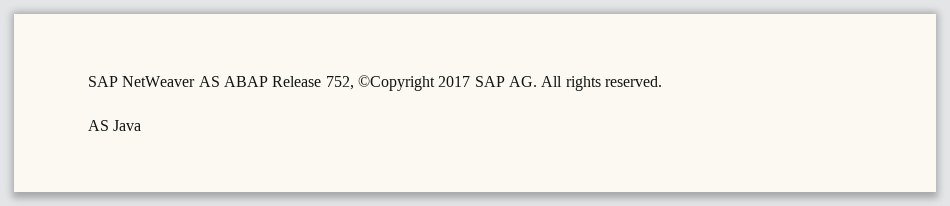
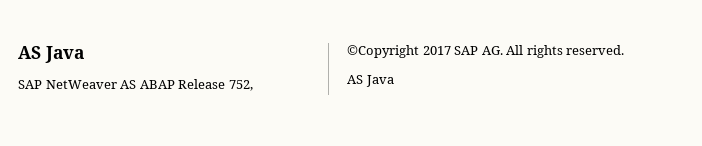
(88, 81) none -> [18,46,84,63] AS Java //

